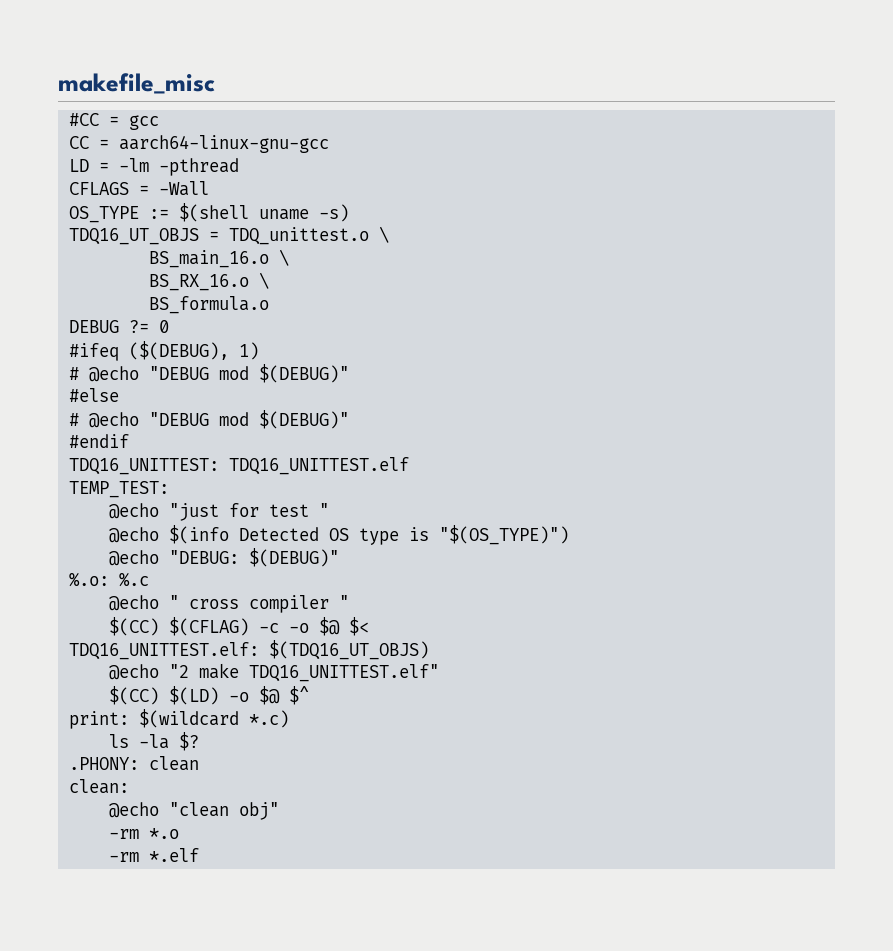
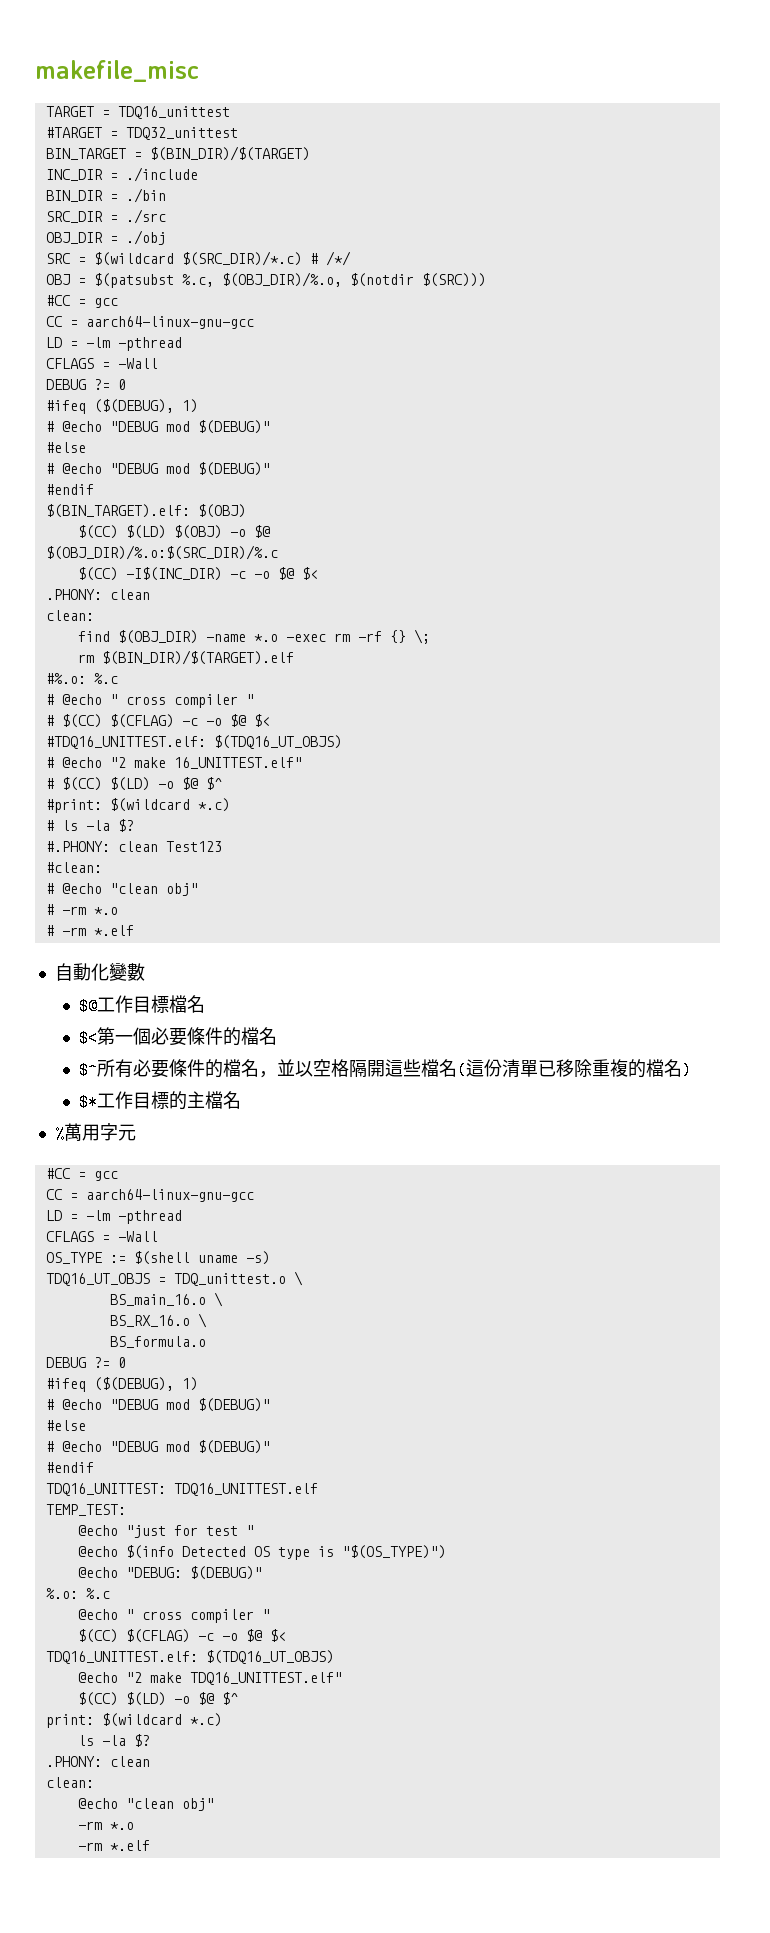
(215, 83) none -> [45,106,230,119] [45,127,238,140] [45,146,310,161] [45,167,198,182] [45,188,166,203] [45,209,166,224] [45,230,166,245] [45,251,351,266] [45,272,486,288] [45,295,118,308] [45,316,254,329] [45,337,182,351] [45,358,158,369] [45,379,126,390] [45,399,198,414] [45,420,270,434] [45,442,86,453] [45,462,270,476] [45,484,94,495] [45,504,246,518] [77,525,270,539] [45,545,278,560] [77,567,318,581] [45,589,150,600] [45,610,94,621] [77,629,430,644] [77,650,294,665] [45,673,118,684] [45,694,254,708] [45,714,270,728] [45,735,342,749] [45,757,302,769] [45,777,222,791] [45,798,230,813] [45,819,134,832] [45,841,222,852] [45,862,102,873] [45,883,198,896] [45,904,118,915] [45,925,134,936] [54,962,145,981] [79,995,206,1015] [79,1027,278,1047] [79,1059,693,1079] [79,1091,242,1111] [54,1123,136,1143] // TARGET = TDQ16_unittest // #TARGET = TDQ32_unittest // BIN_TARGET = $(BIN_DIR)/$(TARGET) // INC_DIR = ./include // BIN_DIR = ./bin // SRC_DIR = ./src // OBJ_DIR = ./obj // SRC = $(wildcard $(SRC_DIR)/*.c) # /*/ // OBJ = $(patsubst %.c, $(OBJ_DIR)/%.o, $(notdir $(SRC))) // #CC = gcc // CC = aarch64-linux-gnu-gcc // LD = -lm -pthread // CFLAGS = -Wall // DEBUG ?= 0 // #ifeq ($(DEBUG), 1) // # @echo "DEBUG mod $(DEBUG)" // #else // # @echo "DEBUG mod $(DEBUG)" // #endif // $(BIN_TARGET).elf: $(OBJ) // $(CC) $(LD) $(OBJ) -o $@ // $(OBJ_DIR)/%.o:$(SRC_DIR)/%.c // $(CC) -I$(INC_DIR) -c -o $@ $< // .PHONY: clean // clean: // find $(OBJ_DIR) -name *.o -exec rm -rf {} \; // rm $(BIN_DIR)/$(TARGET).elf // #%.o: %.c // # @echo " cross compiler " // # $(CC) $(CFLAG) -c -o $@ $< // #TDQ16_UNITTEST.elf: $(TDQ16_UT_OBJS) // # @echo "2 make 16_UNITTEST.elf" // # $(CC) $(LD) -o $@ $^ // #print: $(wildcard *.c) // # ls -la $? // #.PHONY: clean Test123 // #clean: // # @echo "clean obj" // # -rm *.o // # -rm *.elf // 自動化變數 // $@工作目標檔名 // $<第一個必要條件的檔名 // $^所有必要條件的檔名，並以空格隔開這些檔名(這份清單已移除重複的檔名) // $*工作目標的主檔名 // %萬用字元

